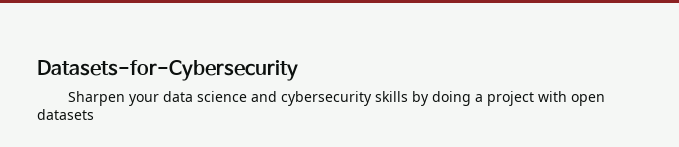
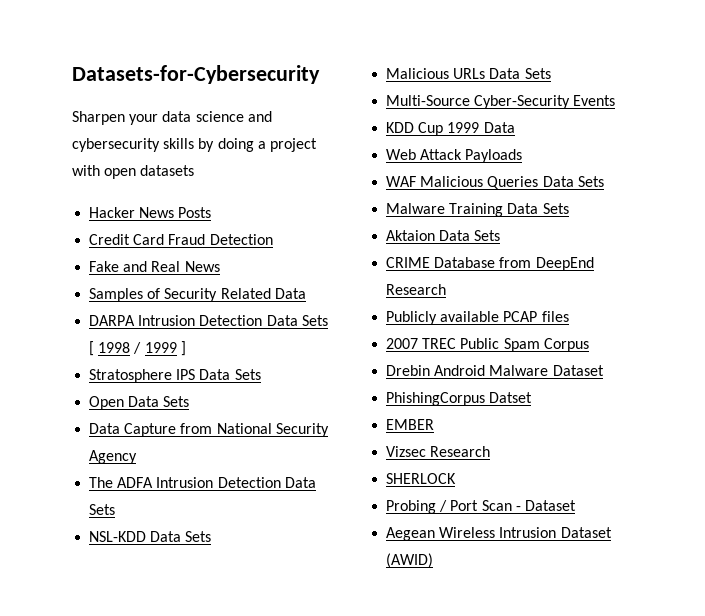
(94, 114) none -> [89,207,212,218] [89,234,273,245] [89,261,220,272] [89,288,306,302] [89,315,328,326] [89,341,186,356] [89,369,261,383] [89,396,190,410] [89,423,329,437] [89,450,138,464] [89,477,316,488] [89,504,116,515] [89,531,212,542] [386,68,551,79] [386,95,616,109] [386,122,515,136] [386,149,523,163] [386,176,604,189] [386,203,569,217] [386,230,501,241] [386,257,594,271] [386,284,447,295] [386,311,569,325] [386,338,589,352] [386,365,604,376] [386,392,533,406] [386,419,435,430] [386,446,491,457] [386,473,457,484] [386,500,576,514] [386,527,612,541] [386,553,434,568] // Hacker News Posts // Credit Card Fraud Detection // Fake and Real News // Samples of Security Related Data // DARPA Intrusion Detection Data Sets [ 1998 / 1999 ] // Stratosphere IPS Data Sets // Open Data Sets // Data Capture from National Security Agency // The ADFA Intrusion Detection Data Sets // NSL-KDD Data Sets // Malicious URLs Data Sets // Multi-Source Cyber-Security Events // KDD Cup 1999 Data // Web Attack Payloads // WAF Malicious Queries Data Sets // Malware Training Data Sets // Aktaion Data Sets // CRIME Database from DeepEnd Research // Publicly available PCAP files // 2007 TREC Public Spam Corpus // Drebin Android Malware Dataset // PhishingCorpus Datset // EMBER // Vizsec Research // SHERLOCK // Probing / Port Scan - Dataset // Aegean Wireless Intrusion Dataset (AWID)

